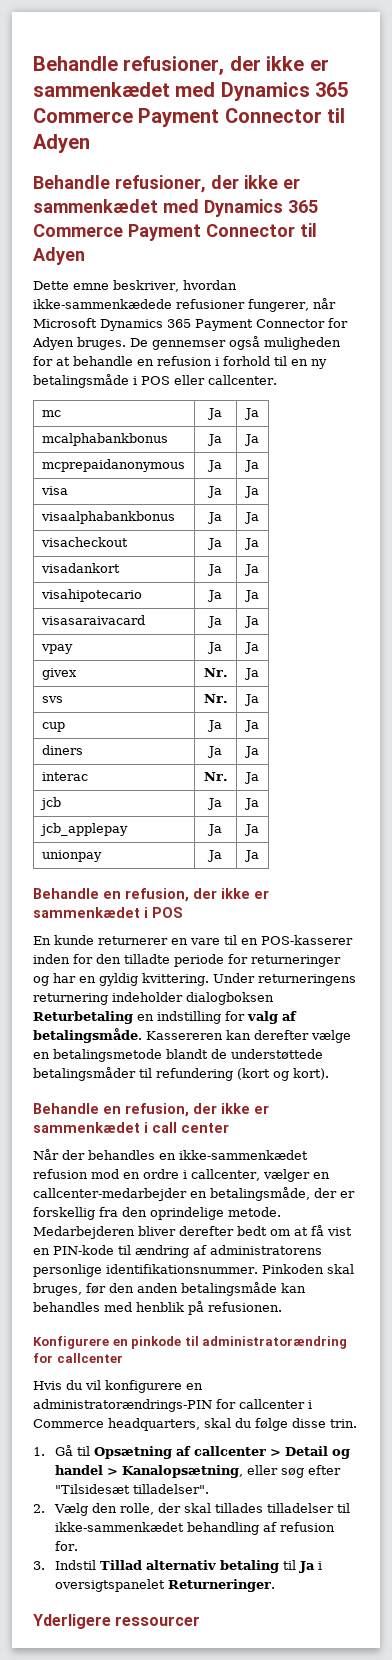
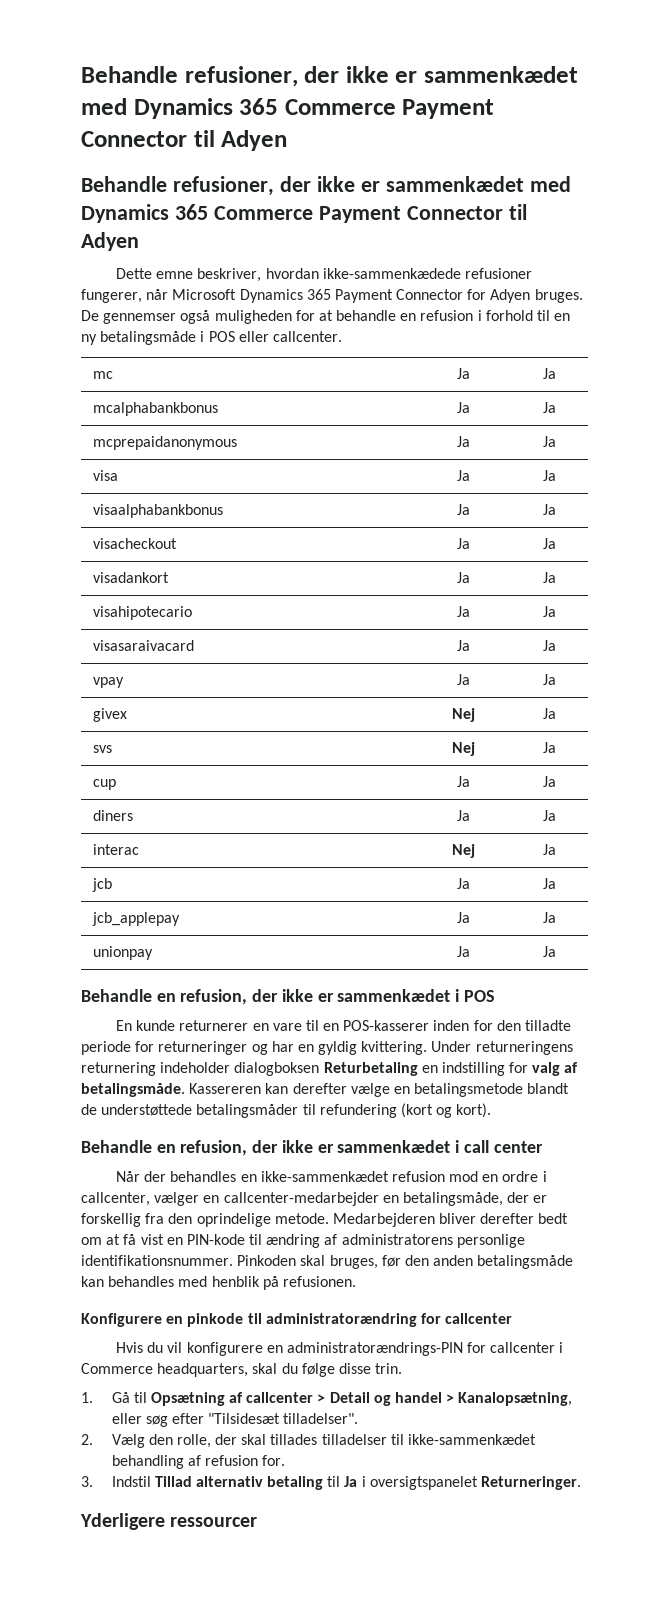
[203,668,228,677] Nr. -> [451,708,475,722] Nej
[203,694,228,703] Nr. -> [451,742,475,756] Nej
[203,772,228,781] Nr. -> [451,844,475,858] Nej

